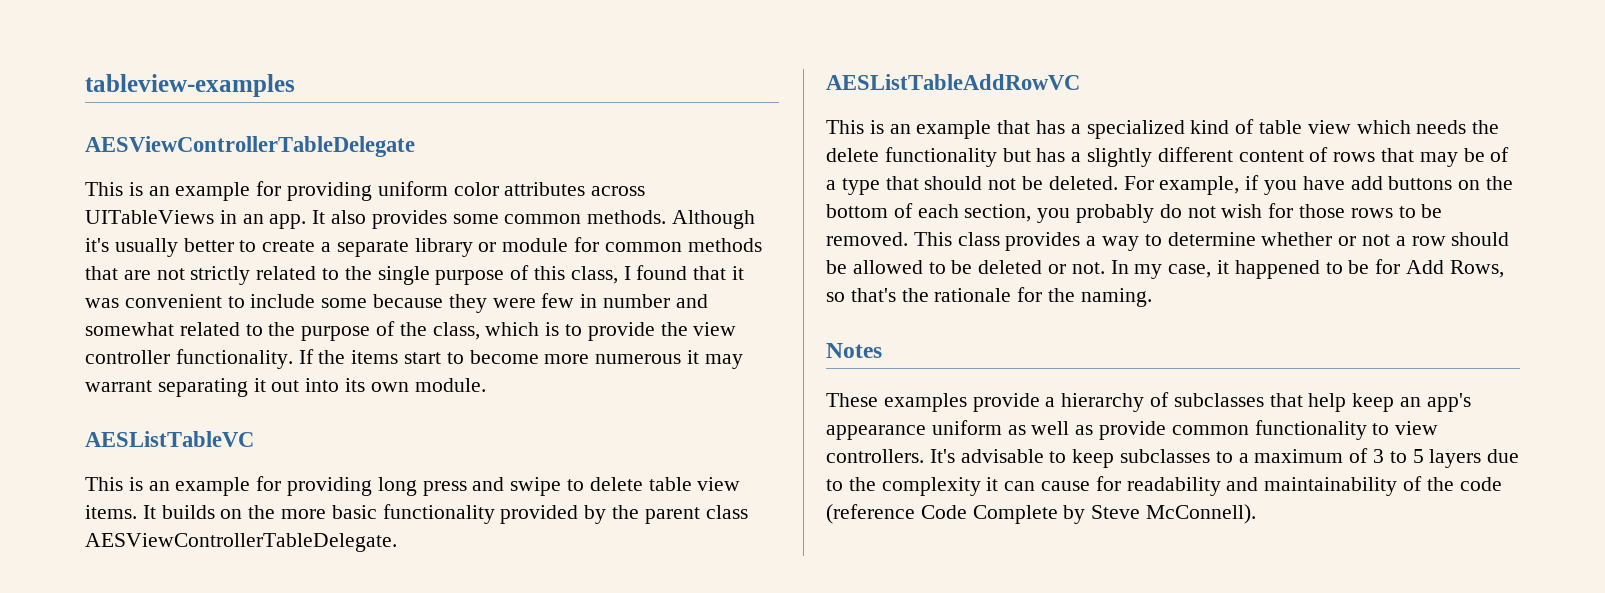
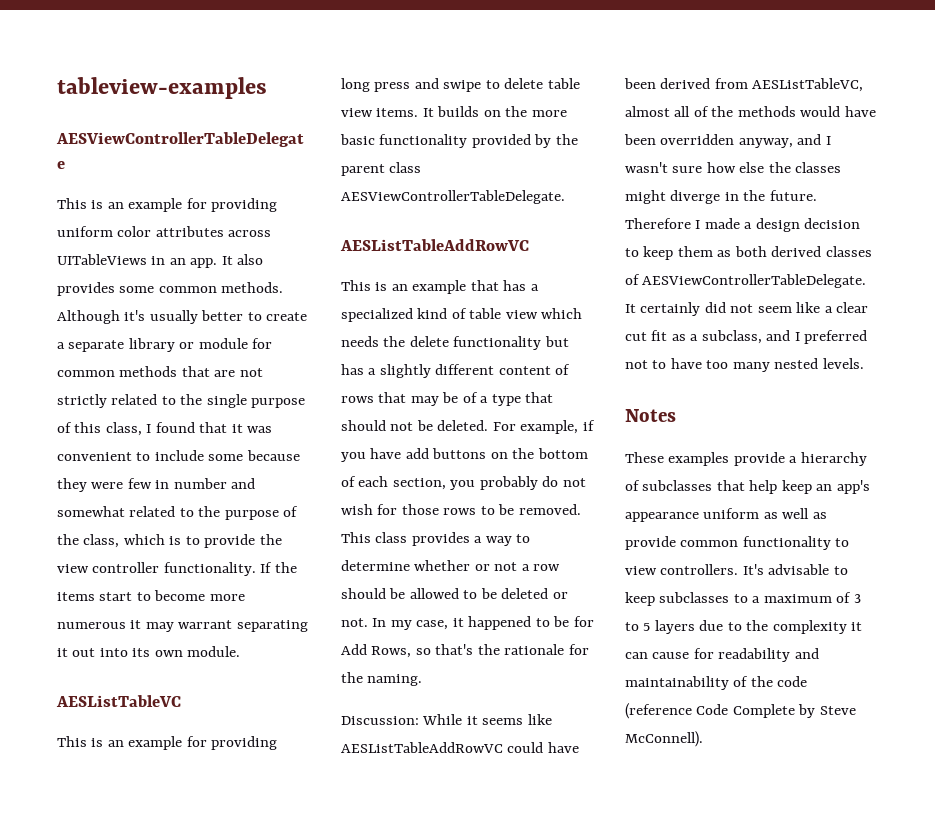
(1152, 297) none -> [341,714,552,725] [341,742,579,753] [624,78,864,92] [625,106,876,117] [624,134,831,148] [625,162,842,173] [625,190,817,204] [625,218,861,232] [625,246,872,260] [625,274,867,288] [625,302,869,316] [625,330,868,344] [625,358,864,372] // Discussion: While it seems like AESListTableAddRowVC could have been derived from AESListTableVC, almost all of the methods would have been overridden anyway, and I wasn't sure how else the classes might diverge in the future. Therefore I made a design decision to keep them as both derived classes of AESViewControllerTableDelegate. It certainly did not seem like a clear cut fit as a subclass, and I preferred not to have too many nested levels.

